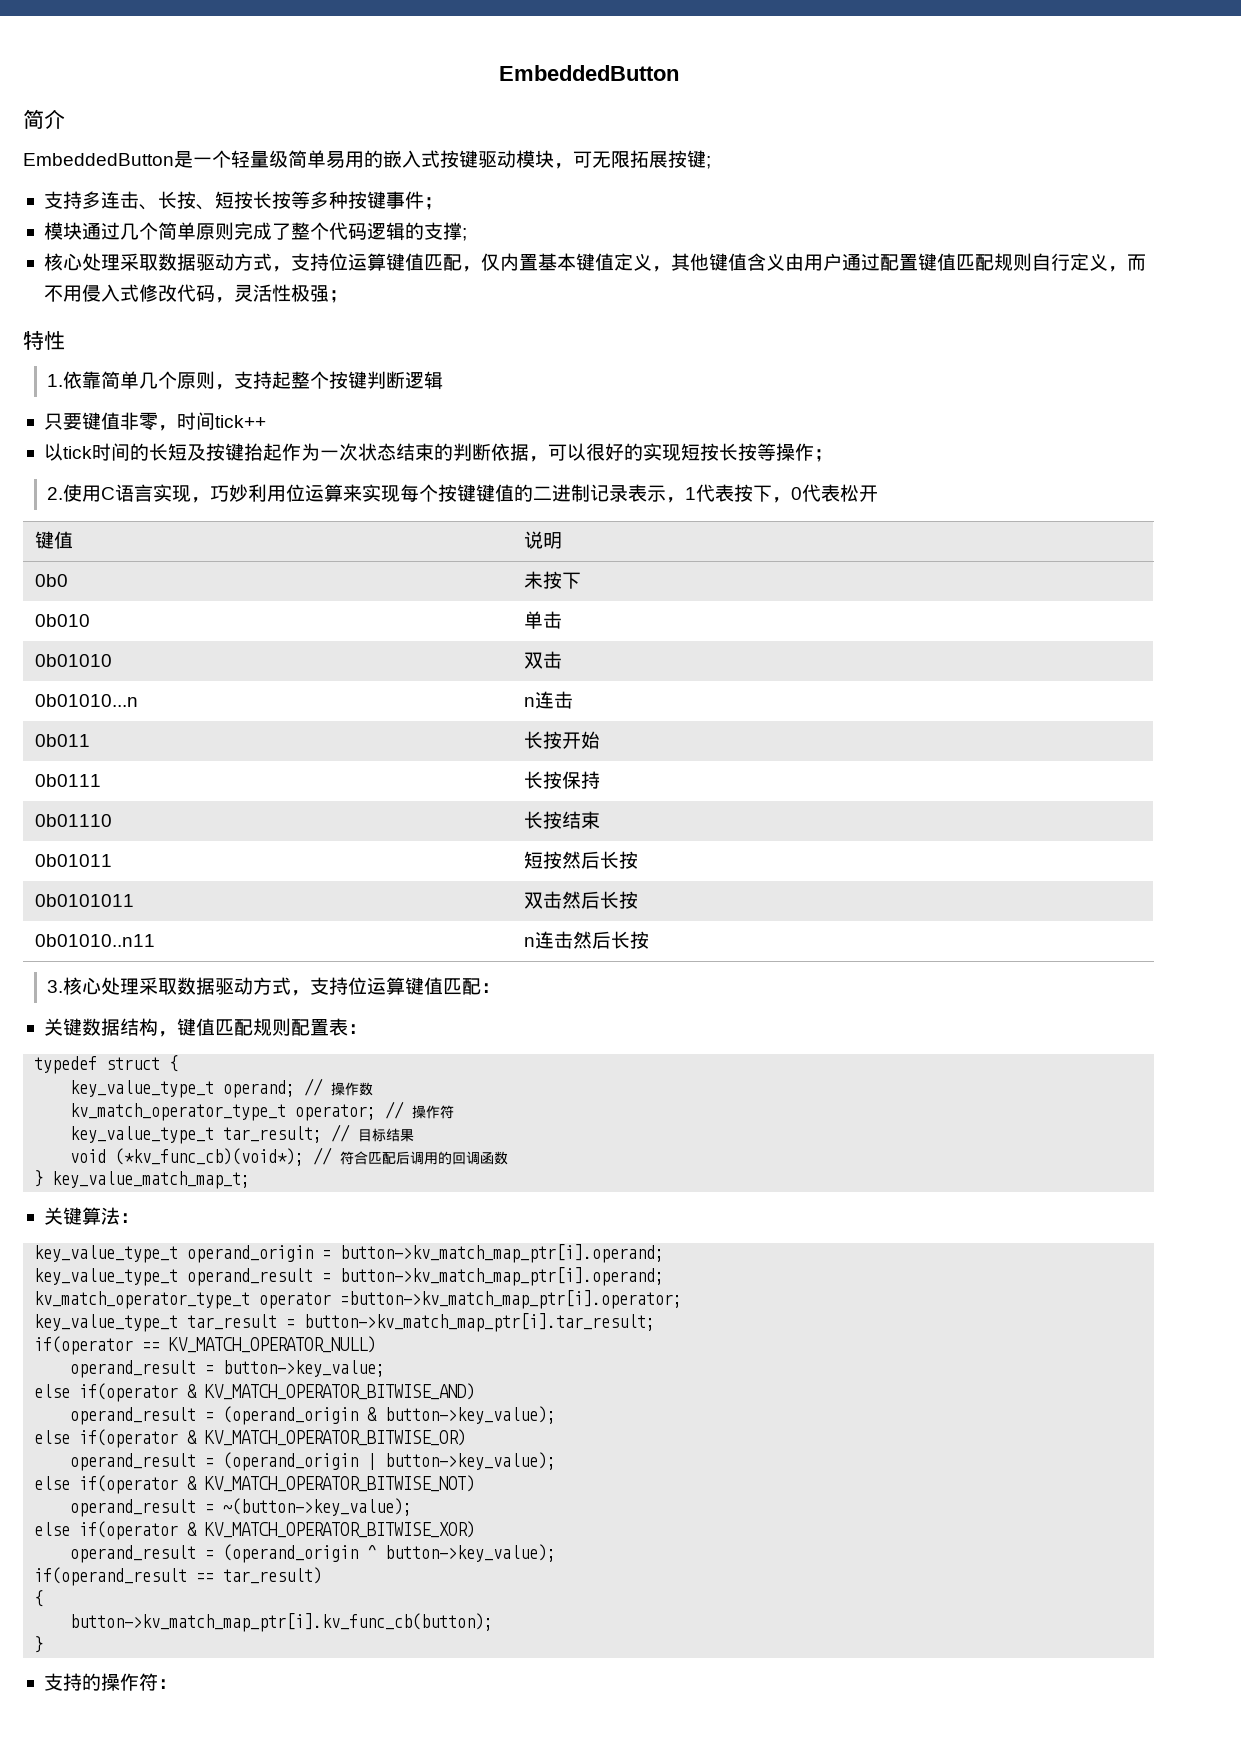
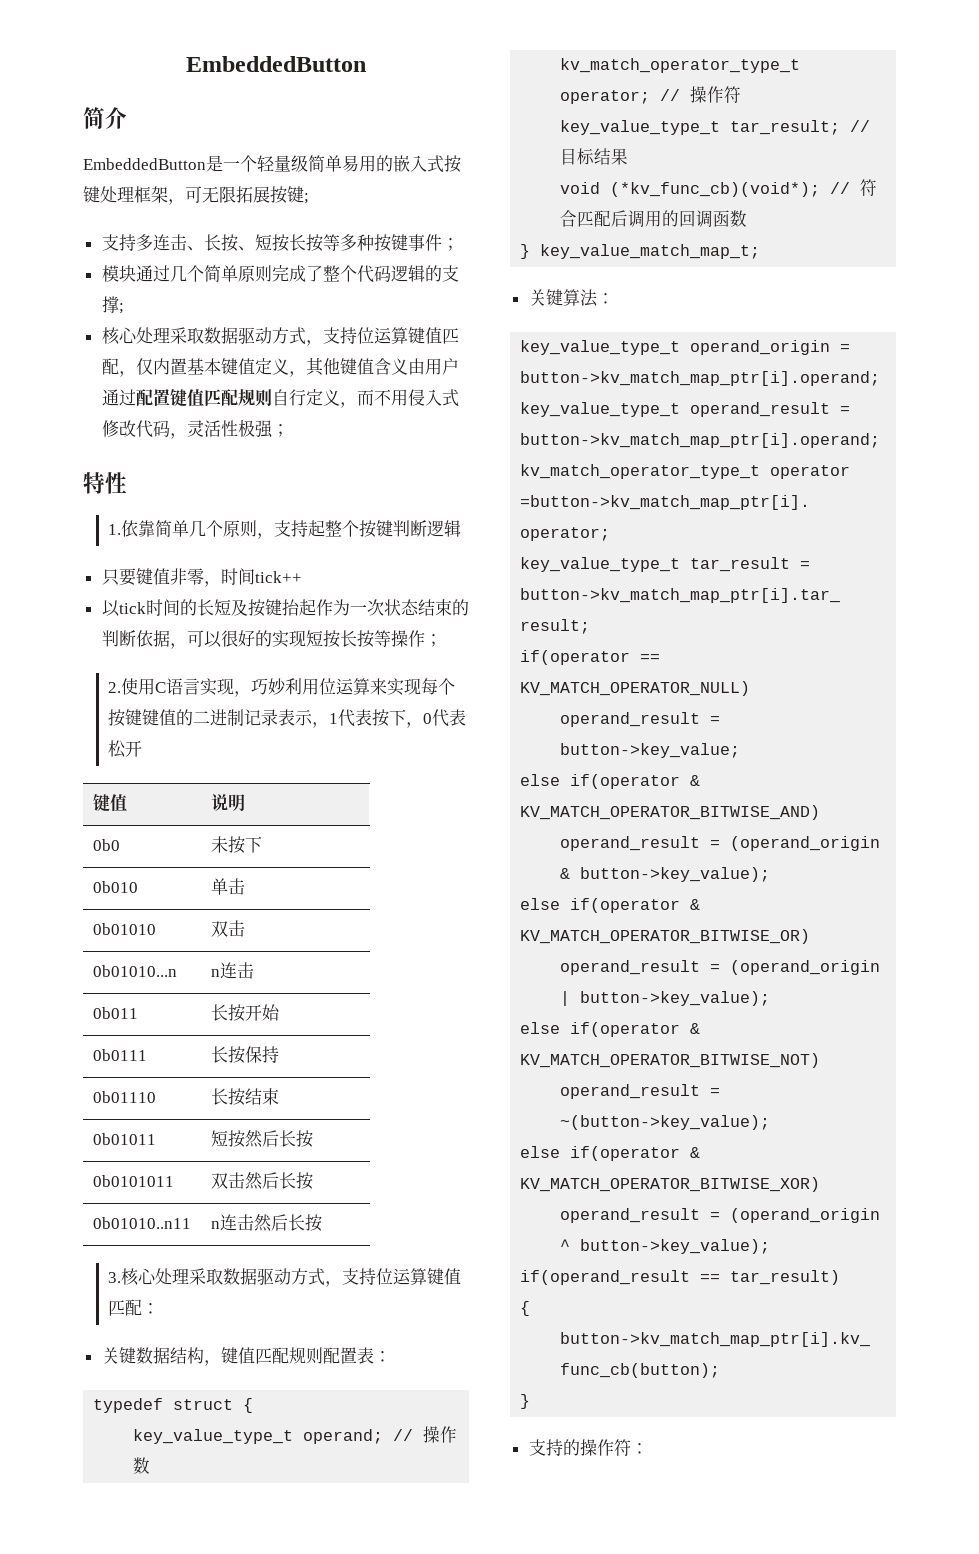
[478,150,554,168] 驱动模块 -> [100,186,168,203] 处理框架

